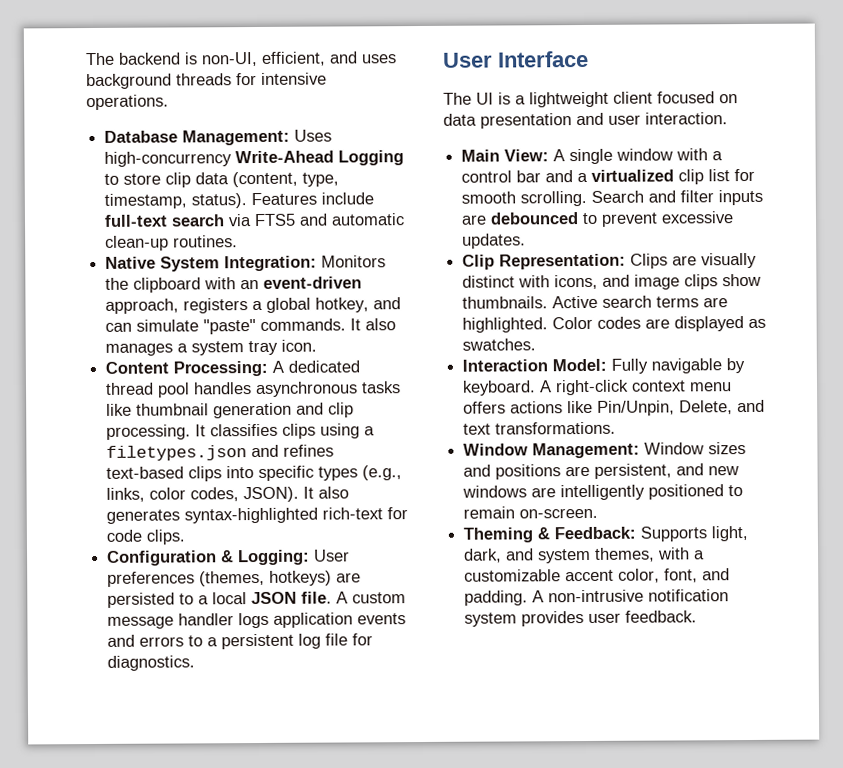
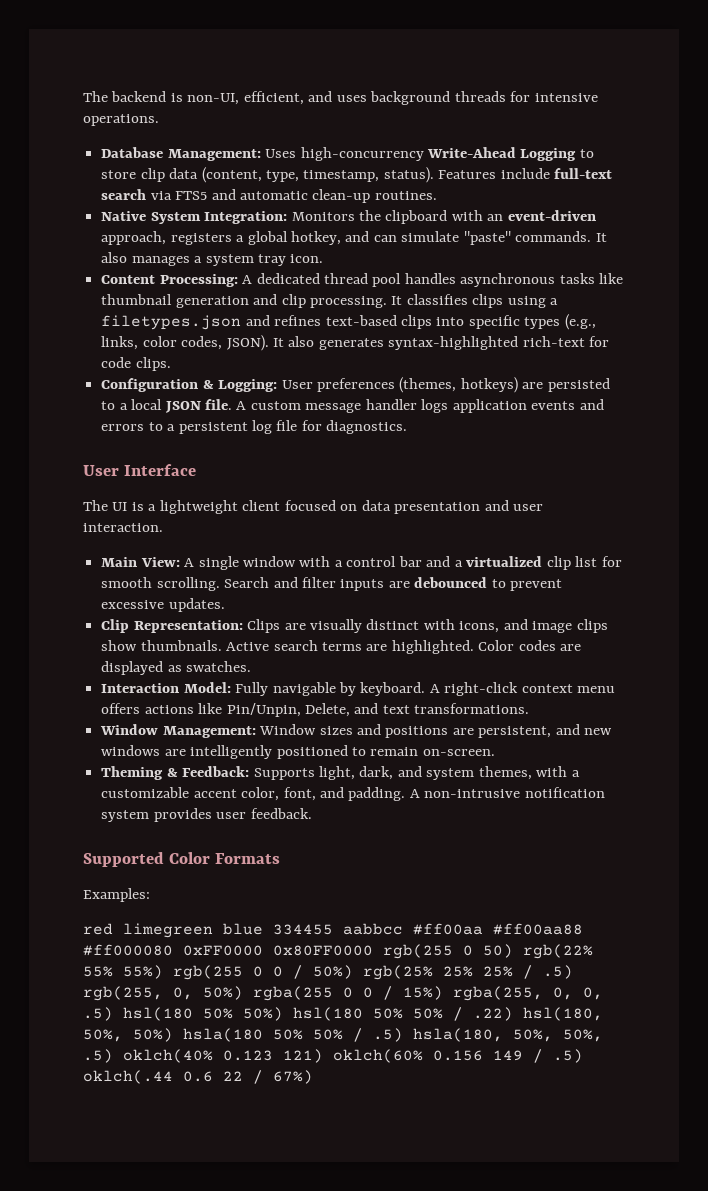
(698, 616) none -> [83,852,281,867] [83,888,150,902] [83,923,583,938] [83,944,593,959] [83,965,573,980] [83,986,603,1001] [83,1007,603,1021] [83,1028,603,1042] [83,1049,583,1063] [83,1070,313,1084] // Supported Color Formats // Examples: // red limegreen blue 334455 aabbcc #ff00aa #ff00aa88 #ff000080 0xFF0000 0x80FF0000 rgb(255 0 50) rgb(22% 55% 55%) rgb(255 0 0 / 50%) rgb(25% 25% 25% / .5) rgb(255, 0, 50%) rgba(255 0 0 / 15%) rgba(255, 0, 0, .5) hsl(180 50% 50%) hsl(180 50% 50% / .22) hsl(180, 50%, 50%) hsla(180 50% 50% / .5) hsla(180, 50%, 50%, .5) oklch(40% 0.123 121) oklch(60% 0.156 149 / .5) oklch(.44 0.6 22 / 67%)

